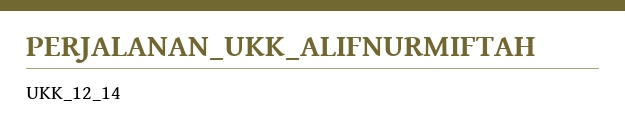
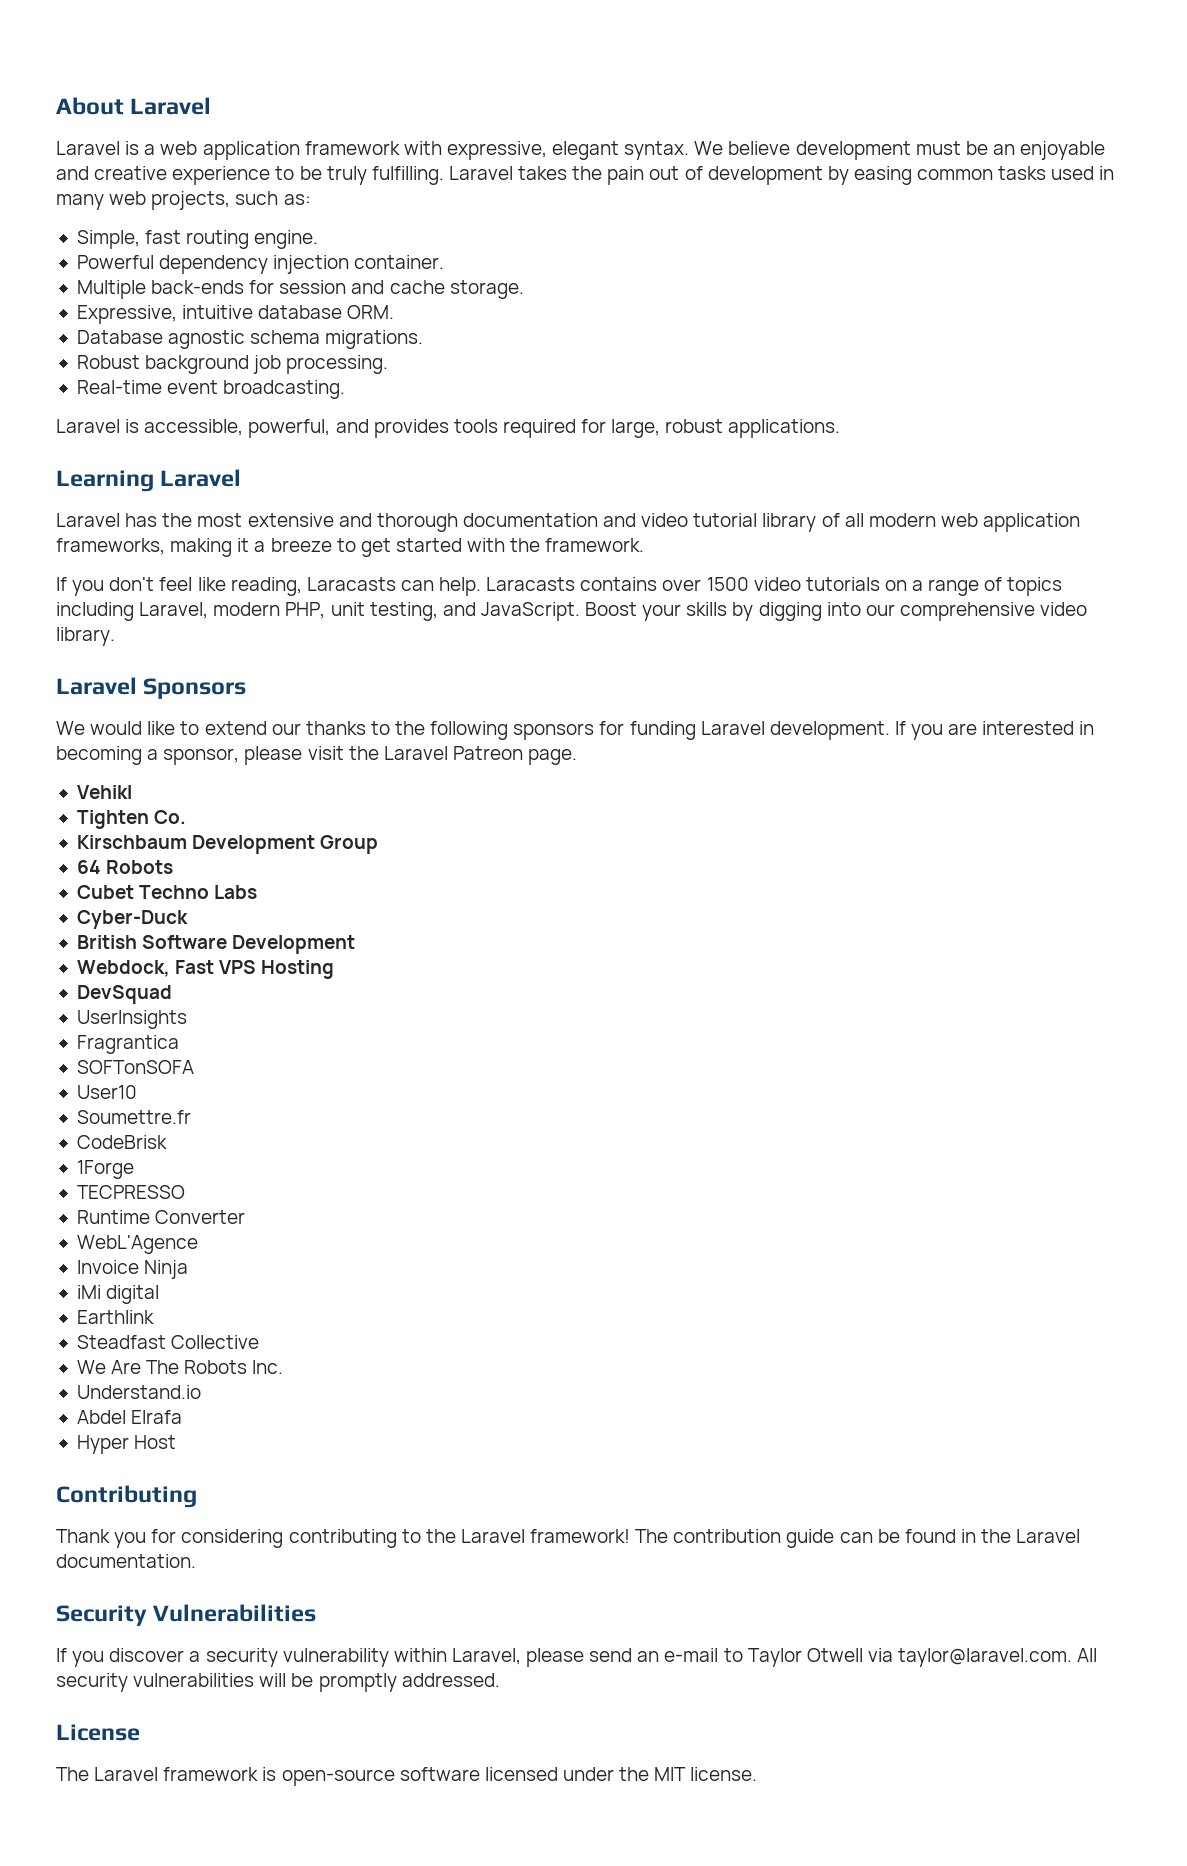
[26,37,535,63] [26,87,121,101] PERJALANAN_UKK_ALIFNURMIFTAH // UKK_12_14 -> [56,97,212,115] [56,141,1106,160] [56,166,1115,185] [56,191,311,210] [76,230,319,249] [76,255,445,274] [76,280,524,299] [76,305,395,324] [76,330,424,349] [76,355,389,374] [76,380,346,399] [56,419,841,438] [56,469,242,492] [56,513,1081,532] [56,538,645,557] [56,577,1063,596] [56,602,1088,621] [56,627,115,646] [56,677,247,699] [56,721,1095,740] [56,746,578,765] [76,785,132,799] [76,810,187,829] [76,835,379,854] [76,860,174,874] [76,885,258,899] [76,910,188,929] [76,935,356,954] [76,960,335,979] [76,985,172,1004] [76,1010,187,1029] [76,1035,179,1054] [76,1060,194,1074] [76,1085,137,1099] [76,1110,191,1124] [76,1135,167,1149] [76,1160,134,1179] [76,1185,185,1199] [76,1210,246,1224] [76,1235,198,1254] [76,1260,189,1279] [76,1285,160,1304] [76,1310,154,1324] [76,1335,260,1349] [76,1360,284,1374] [76,1385,201,1399] [76,1410,183,1424] [76,1435,177,1454] [56,1485,197,1508] [56,1529,1081,1548] [56,1554,196,1568] [56,1604,317,1626] [56,1648,1098,1667] [56,1673,500,1692] [56,1724,140,1741] [56,1767,758,1786] About Laravel // Laravel is a web application framework with expressive, elegant syntax. We believe development must be an enjoyable and creative experience to be truly fulfilling. Laravel takes the pain out of development by easing common tasks used in many web projects, such as: // Simple, fast routing engine. // Powerful dependency injection container. // Multiple back-ends for session and cache storage. // Expressive, intuitive database ORM. // Database agnostic schema migrations. // Robust background job processing. // Real-time event broadcasting. // Laravel is accessible, powerful, and provides tools required for large, robust applications. // Learning Laravel // Laravel has the most extensive and thorough documentation and video tutorial library of all modern web application frameworks, making it a breeze to get started with the framework. // If you don't feel like reading, Laracasts can help. Laracasts contains over 1500 video tutorials on a range of topics including Laravel, modern PHP, unit testing, and JavaScript. Boost your skills by digging into our comprehensive video library. // Laravel Sponsors // We would like to extend our thanks to the following sponsors for funding Laravel development. If you are interested in becoming a sponsor, please visit the Laravel Patreon page. // Vehikl // Tighten Co. // Kirschbaum Development Group // 64 Robots // Cubet Techno Labs // Cyber-Duck // British Software Development // Webdock, Fast VPS Hosting // DevSquad // UserInsights // Fragrantica // SOFTonSOFA // User10 // Soumettre.fr // CodeBrisk // 1Forge // TECPRESSO // Runtime Converter // WebL'Agence // Invoice Ninja // iMi digital // Earthlink // Steadfast Collective // We Are The Robots Inc. // Understand.io // Abdel Elrafa // Hyper Host // Contributing // Thank you for considering contributing to the Laravel framework! The contribution guide can be found in the Laravel documentation. // Security Vulnerabilities // If you discover a security vulnerability within Laravel, please send an e-mail to Taylor Otwell via taylor@laravel.com. All security vulnerabilities will be promptly addressed. // License // The Laravel framework is open-source software licensed under the MIT license.

